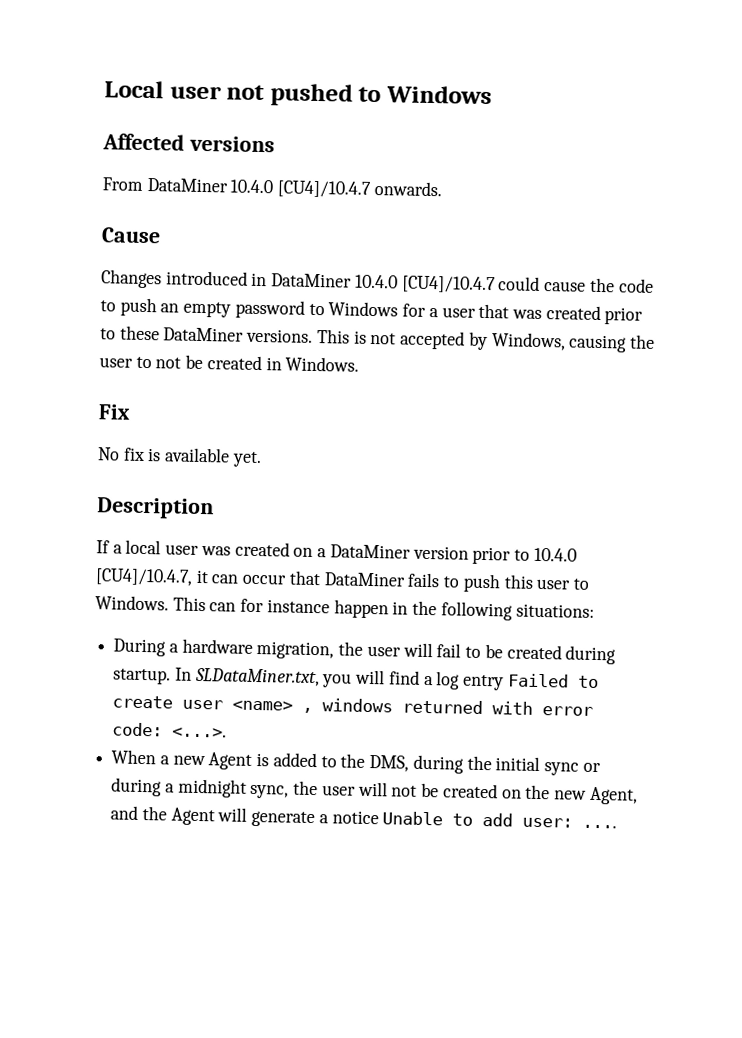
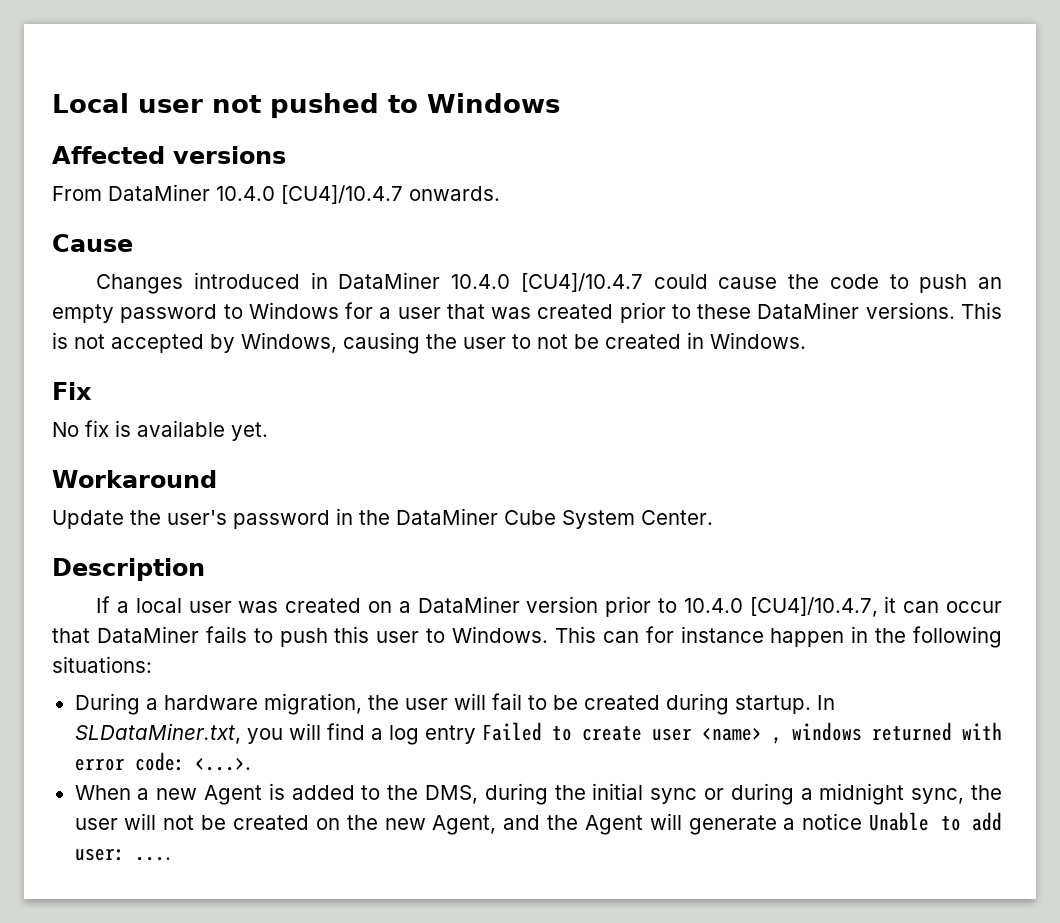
(262, 459) none -> [52,470,217,488] [52,508,713,529] // Workaround // Update the user's password in the DataMiner Cube System Center.

